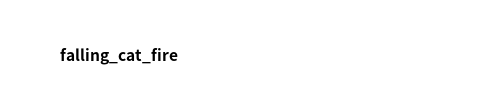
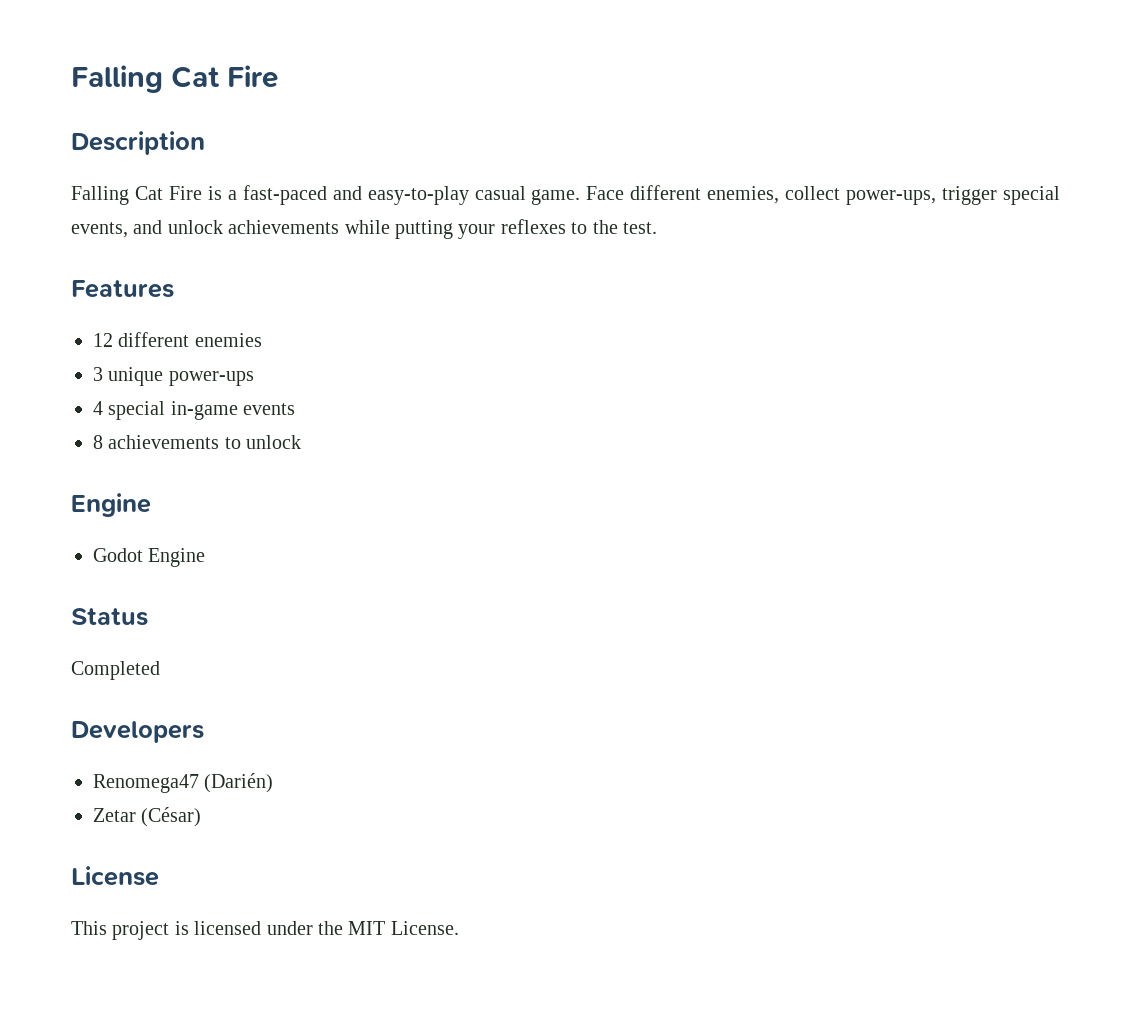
[60,48,178,65] falling_cat_fire -> [71,65,279,93] [71,131,205,155] [71,185,1060,205] [71,219,657,239] [71,280,174,298] [93,332,262,347] [93,367,254,386] [93,401,296,420] [93,435,302,449] [71,493,151,517] [93,548,206,567] [71,608,148,626] [71,661,160,680] [71,721,204,743] [93,773,274,793] [93,807,202,827] [71,866,159,886] [71,921,459,940] Falling Cat Fire // Description // Falling Cat Fire is a fast-paced and easy-to-play casual game. Face different enemies, collect power-ups, trigger special events, and unlock achievements while putting your reflexes to the test. // Features // 12 different enemies // 3 unique power-ups // 4 special in-game events // 8 achievements to unlock // Engine // Godot Engine // Status // Completed // Developers // Renomega47 (Darién) // Zetar (César) // License // This project is licensed under the MIT License.

